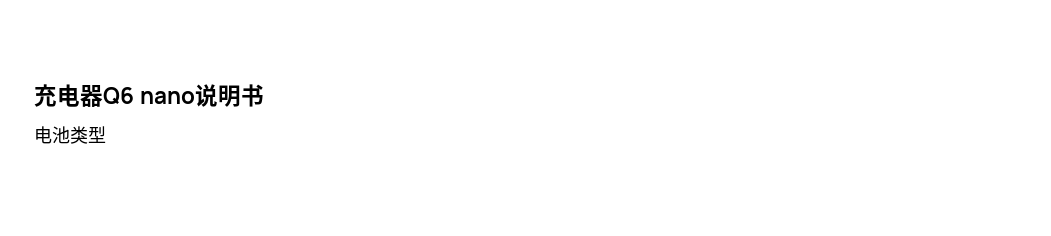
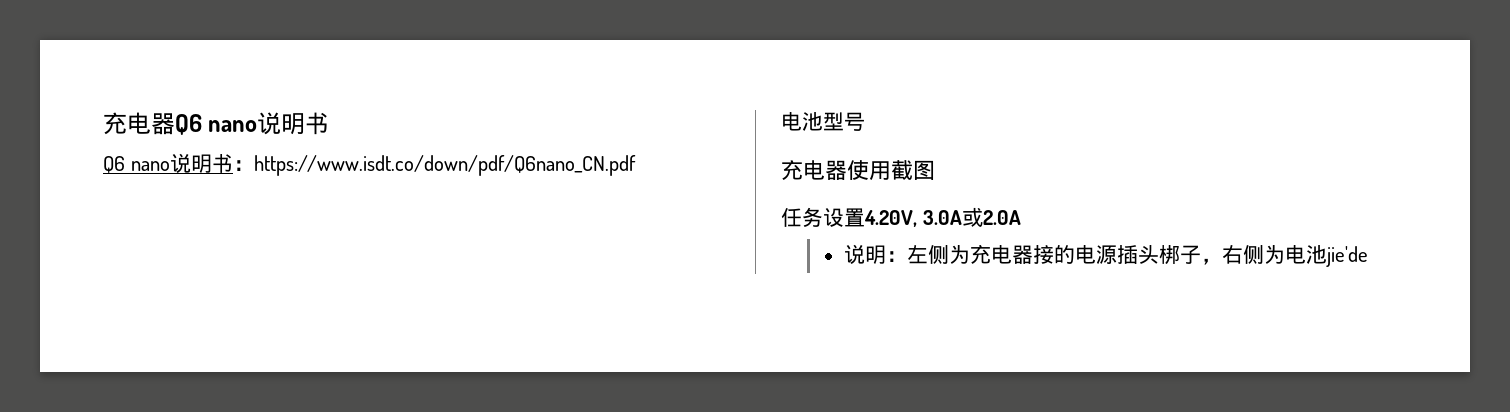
[34,126,106,144] 电池类型 -> [103,153,637,176] [781,112,865,131] [781,160,935,180] [781,207,1021,227] [843,244,1368,267] Q6 nano说明书：https://www.isdt.co/down/pdf/Q6nano_CN.pdf // 电池型号 // 充电器使用截图 // 任务设置4.20V, 3.0A或2.0A // 说明：左侧为充电器接的电源插头梆子，右侧为电池jie'de

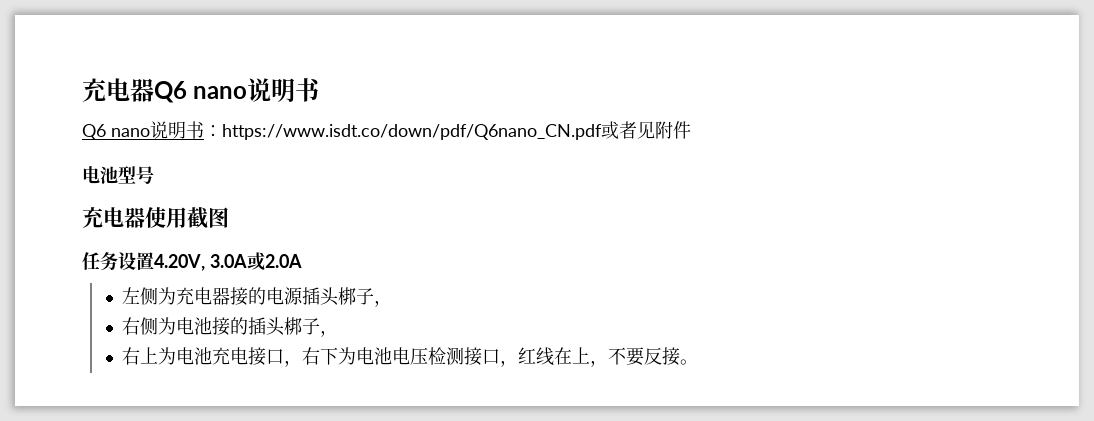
(637, 165) none -> [601,121,691,139] 或者见附件
[843,244,907,264] 说明： -> (302, 261) none
(1222, 261) none -> (392, 303) //
[1325,246,1368,267] jie'de -> [211,317,338,337] [121,347,698,367] 接的插头梆子， // 右上为电池充电接口，右下为电池电压检测接口，红线在上，不要反接。

